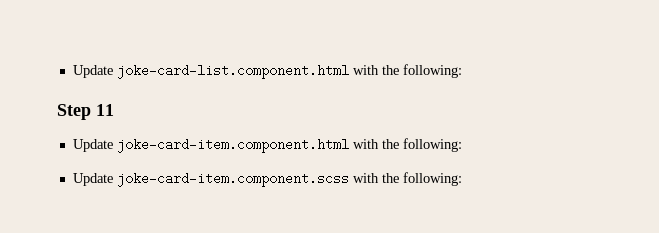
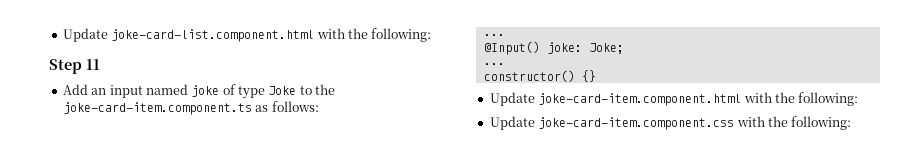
(114, 110) none -> [62,84,336,99] [62,101,319,115] [483,34,505,36] [483,41,624,55] [483,63,505,65] [483,70,596,82] // Add an input named joke of type Joke to the joke-card-item.component.ts as follows: // ... // @Input() joke: Joke; // ... // constructor() {}
[116,172,349,187] joke-card-item.component.scss -> [538,117,735,130] joke-card-item.component.css

